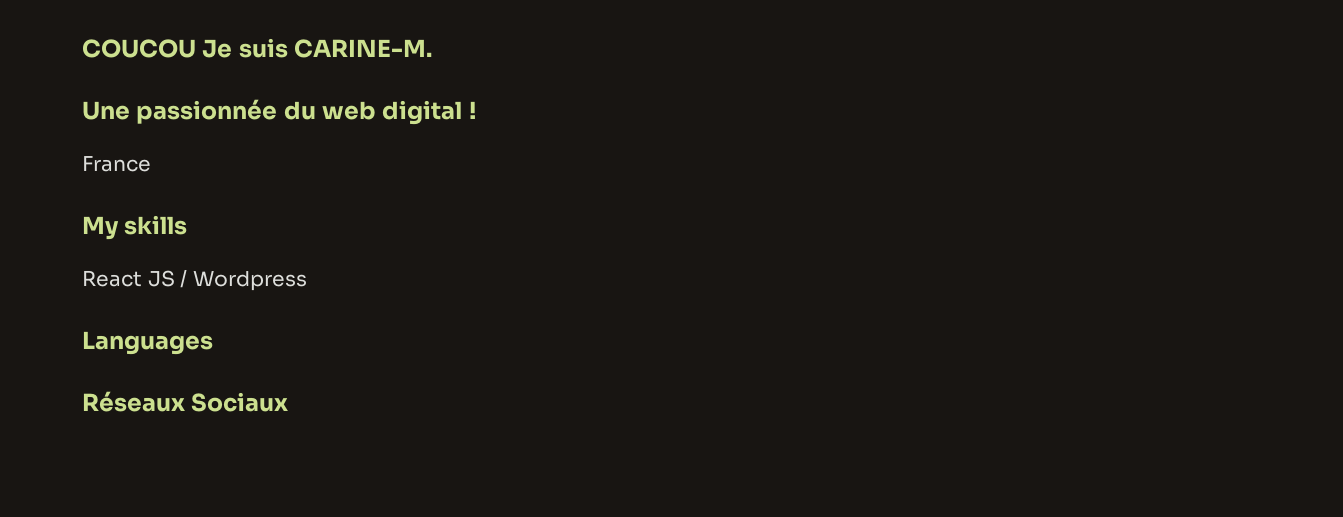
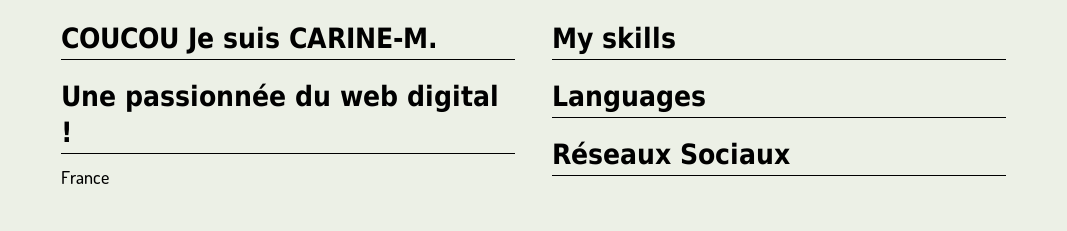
[82,270,307,291] // React JS / Wordpress -> (676, 37) none

